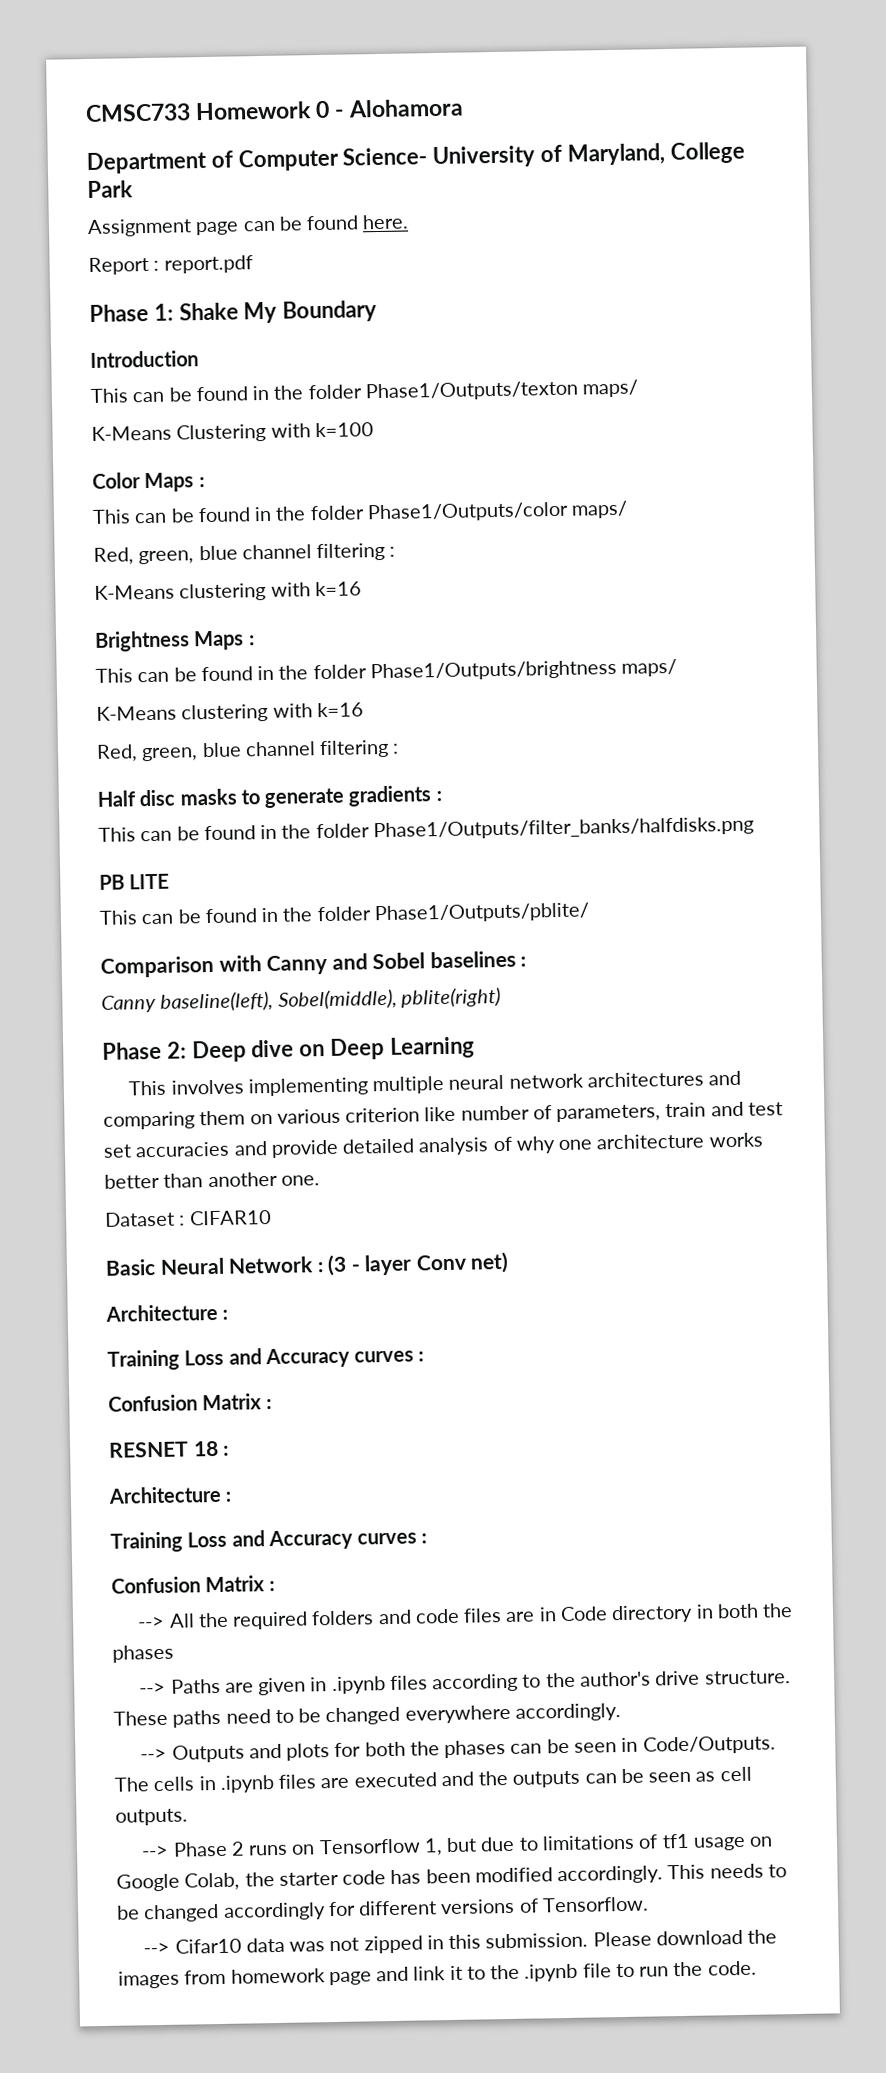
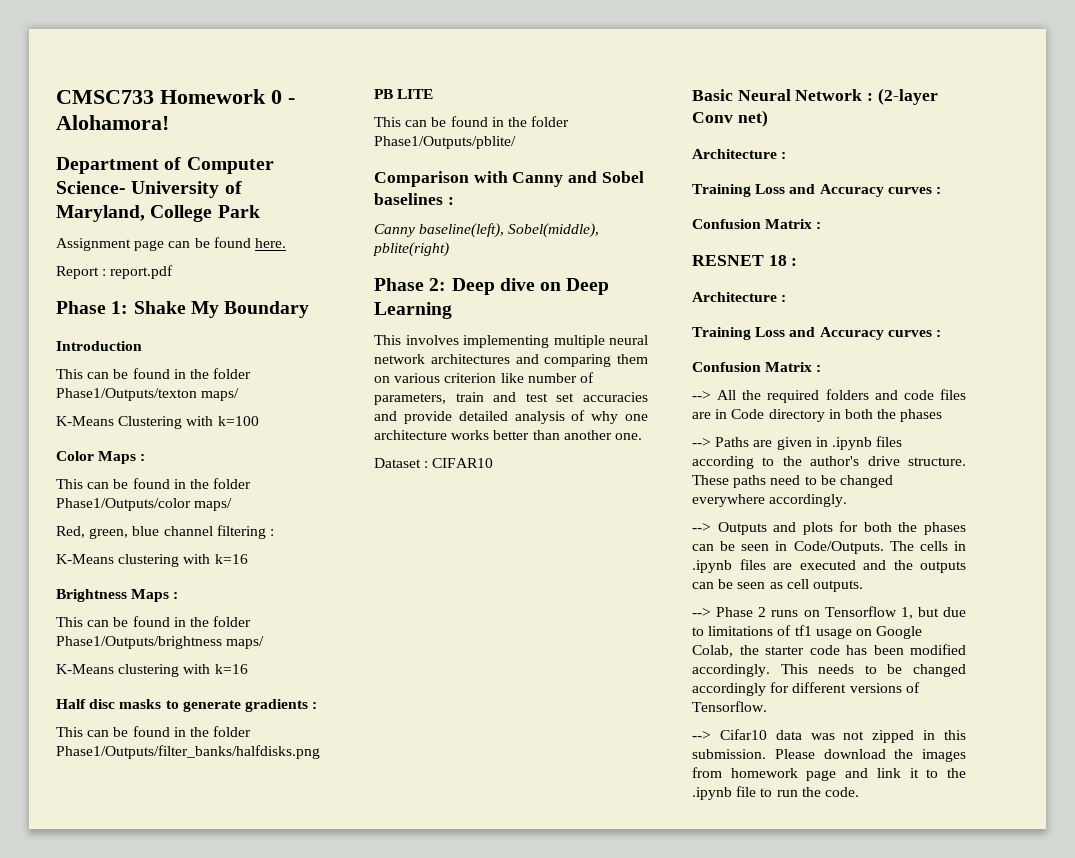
[348,98,465,118] Alohamora -> [56,115,169,130] Alohamora!
[96,739,400,762] // Red, green, blue channel filtering : -> (248, 669) none
[327,1254,413,1277] (3 - layer -> [877,88,938,105] (2-layer

